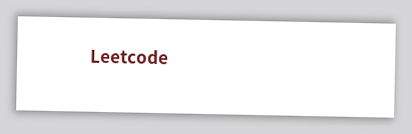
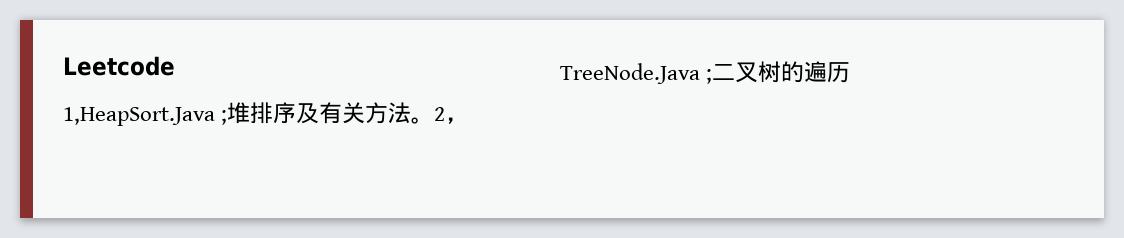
(169, 56) none -> [63,102,469,126] [560,61,851,84] // 1,HeapSort.Java ;堆排序及有关方法。2，TreeNode.Java ;二叉树的遍历

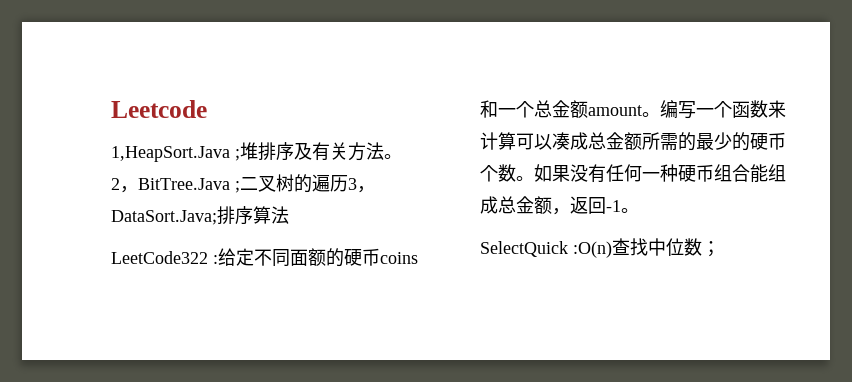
[560,63,700,84] TreeNode.Java -> [138,178,230,190] BitTree.Java
(851, 72) none -> [348,178,375,193] [111,206,289,225] [111,248,418,267] [480,100,786,119] [480,132,786,151] [480,164,786,183] [480,196,639,215] [480,238,720,258] 3，DataSort.Java;排序算法 // LeetCode322 :给定不同面额的硬币coins和一个总金额amount。编写一个函数来计算可以凑成总金额所需的最少的硬币个数。如果没有任何一种硬币组合能组成总金额，返回-1。 // SelectQuick :O(n)查找中位数；

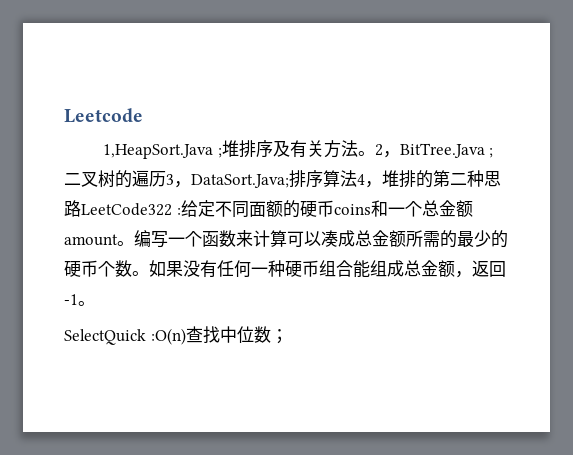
(289, 215) // -> [357,170,501,188] [64,200,81,217] 4，堆排的第二种思路

